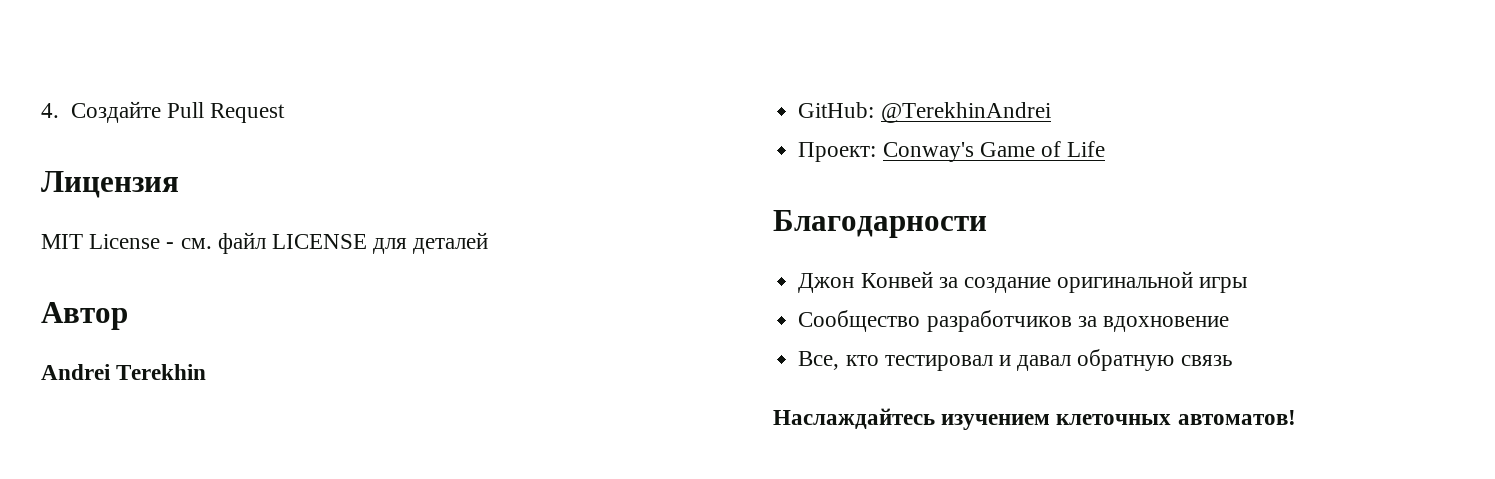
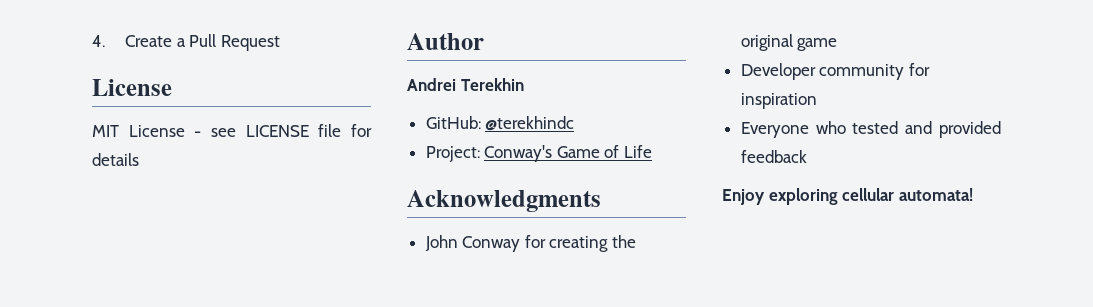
[70,101,161,123] Создайте -> [125,35,186,47] Create a
[41,171,179,198] Лицензия -> [92,79,172,96] License
[180,232,489,254] [41,302,128,330] см. файл LICENSE для деталей // Автор -> [210,124,372,137] [92,153,139,166] [407,33,484,50] see LICENSE file for details // Author
[880,102,1051,123] [798,142,877,162] @TerekhinAndrei // Проект: -> [485,116,575,131] [425,146,480,162] @terekhindc // Project:
[773,210,987,238] [798,271,1248,293] [798,310,1229,332] [798,349,1232,371] [773,408,1296,430] Благодарности // Джон Конвей за создание оригинальной игры // Сообщество разработчиков за вдохновение // Все, кто тестировал и давал обратную связь // Наслаждайтесь изучением клеточных автоматов! -> [407,190,601,212] [424,235,637,252] [740,34,838,51] [740,63,930,80] [740,93,817,109] [740,121,1001,138] [740,150,807,163] [722,188,973,205] Acknowledgments // John Conway for creating the original game // Developer community for inspiration // Everyone who tested and provided feedback // Enjoy exploring cellular automata!

